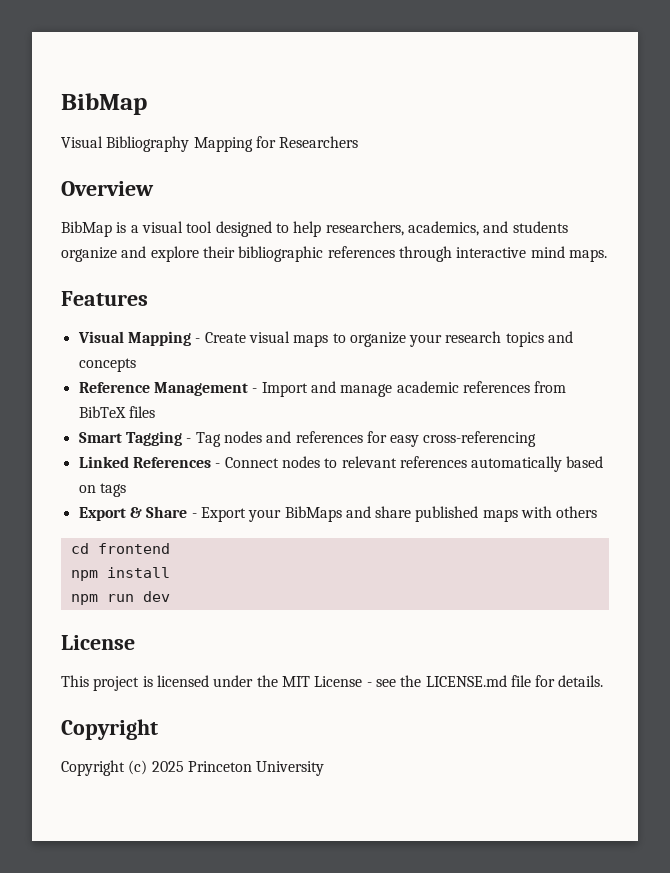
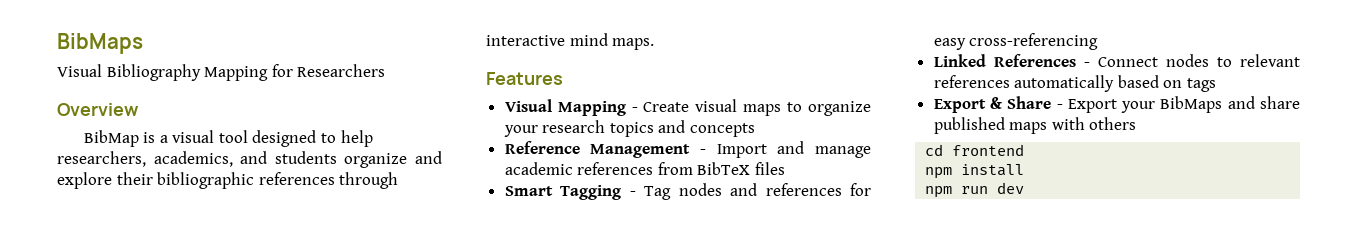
[61,93,147,115] BibMap -> [57,33,143,54] BibMaps
[61,635,135,650] [61,675,604,691] [61,719,158,740] [61,760,325,776] // License // This project is licensed under the MIT License - see the LICENSE.md file for details. // Copyright // Copyright (c) 2025 Princeton University -> (1025, 188) none

